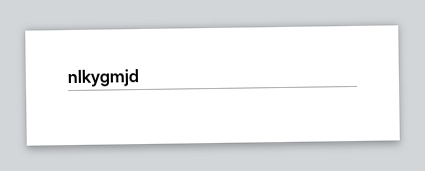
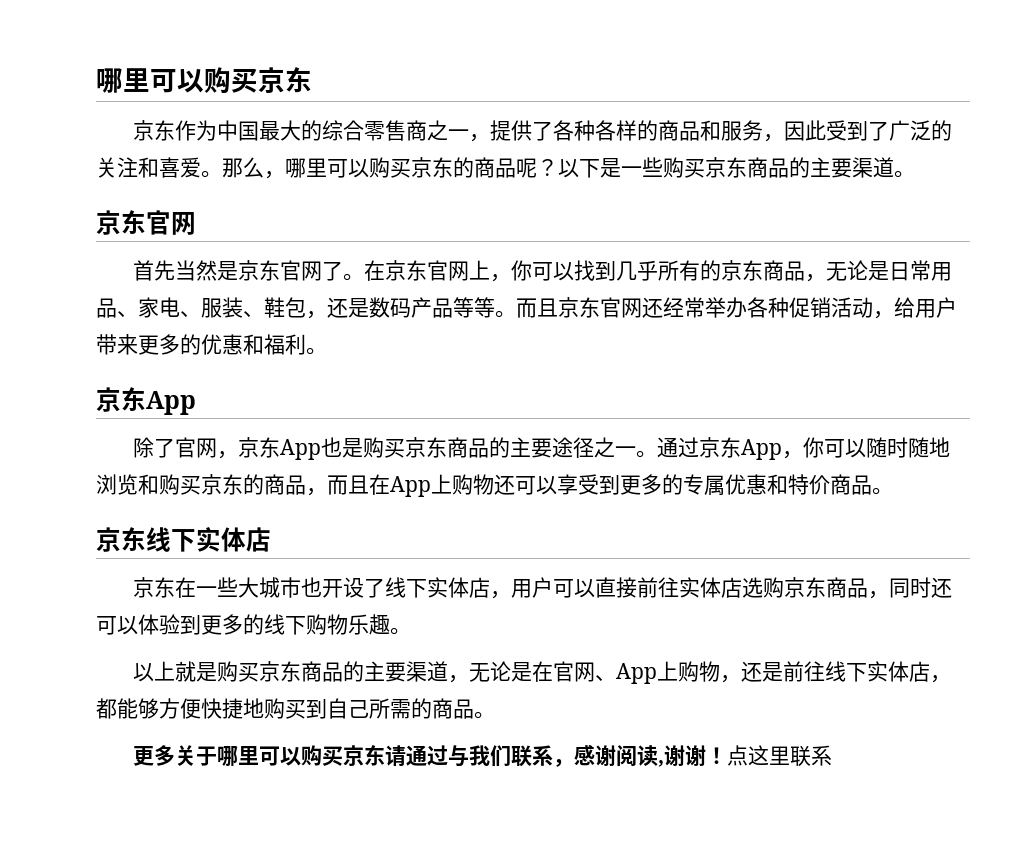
[67,69,140,88] nlkygmjd -> [96,67,312,94] [133,120,953,142] [96,157,915,179] [96,210,196,235] [133,260,953,282] [96,297,957,319] [96,334,327,355] [96,387,196,415] [133,437,951,460] [96,474,893,497] [96,527,271,552] [133,577,953,599] [96,614,411,635] [133,661,952,684] [96,698,495,719] [133,744,833,767] 哪里可以购买京东 // 京东作为中国最大的综合零售商之一，提供了各种各样的商品和服务，因此受到了广泛的关注和喜爱。那么，哪里可以购买京东的商品呢？以下是一些购买京东商品的主要渠道。 // 京东官网 // 首先当然是京东官网了。在京东官网上，你可以找到几乎所有的京东商品，无论是日常用品、家电、服装、鞋包，还是数码产品等等。而且京东官网还经常举办各种促销活动，给用户带来更多的优惠和福利。 // 京东App // 除了官网，京东App也是购买京东商品的主要途径之一。通过京东App，你可以随时随地浏览和购买京东的商品，而且在App上购物还可以享受到更多的专属优惠和特价商品。 // 京东线下实体店 // 京东在一些大城市也开设了线下实体店，用户可以直接前往实体店选购京东商品，同时还可以体验到更多的线下购物乐趣。 // 以上就是购买京东商品的主要渠道，无论是在官网、App上购物，还是前往线下实体店，都能够方便快捷地购买到自己所需的商品。 // 更多关于哪里可以购买京东请通过与我们联系，感谢阅读,谢谢！点这里联系

